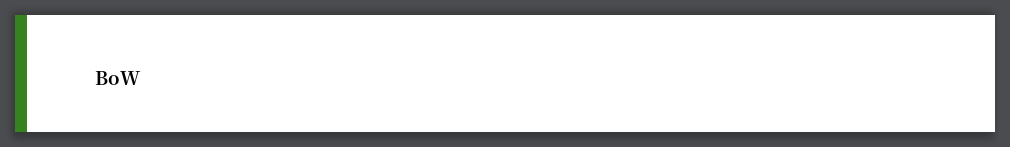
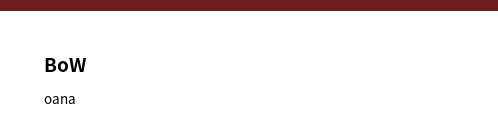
(141, 78) none -> [44,96,76,104] // oana

